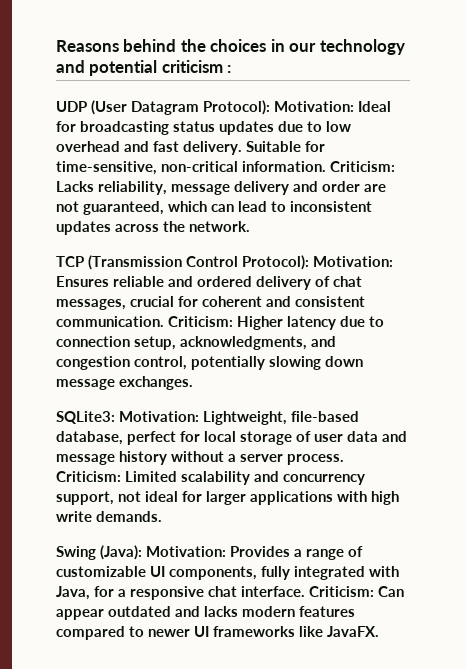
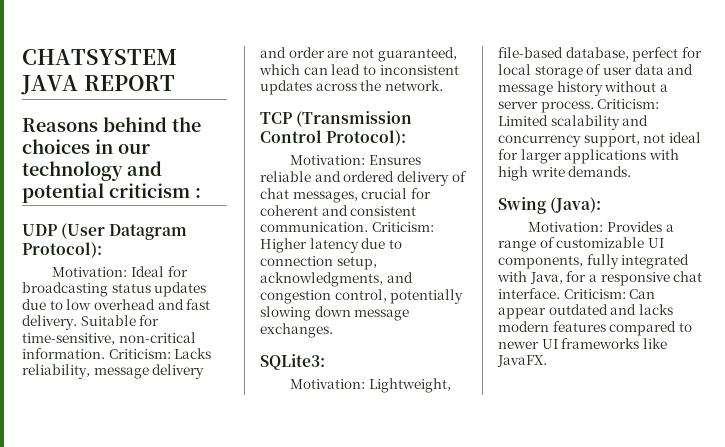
(56, 46) none -> [22,49,177,65] [21,75,175,95] CHATSYSTEM JAVA REPORT //
(271, 107) none -> (102, 250) //
(310, 262) none -> (407, 138) //
(115, 417) none -> (325, 362) //
(143, 552) none -> (602, 205) //

